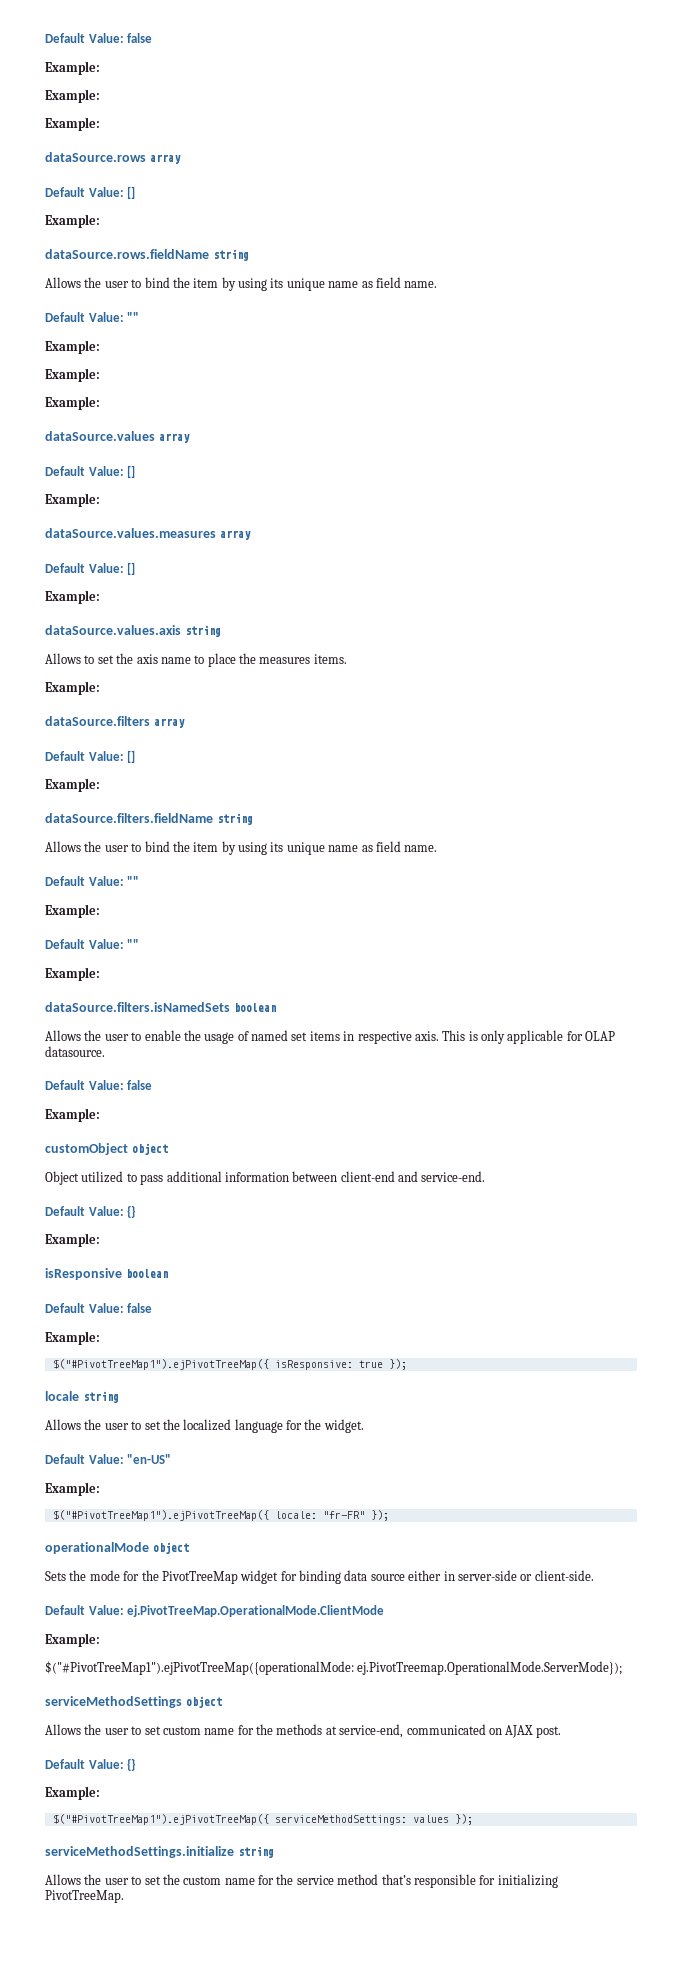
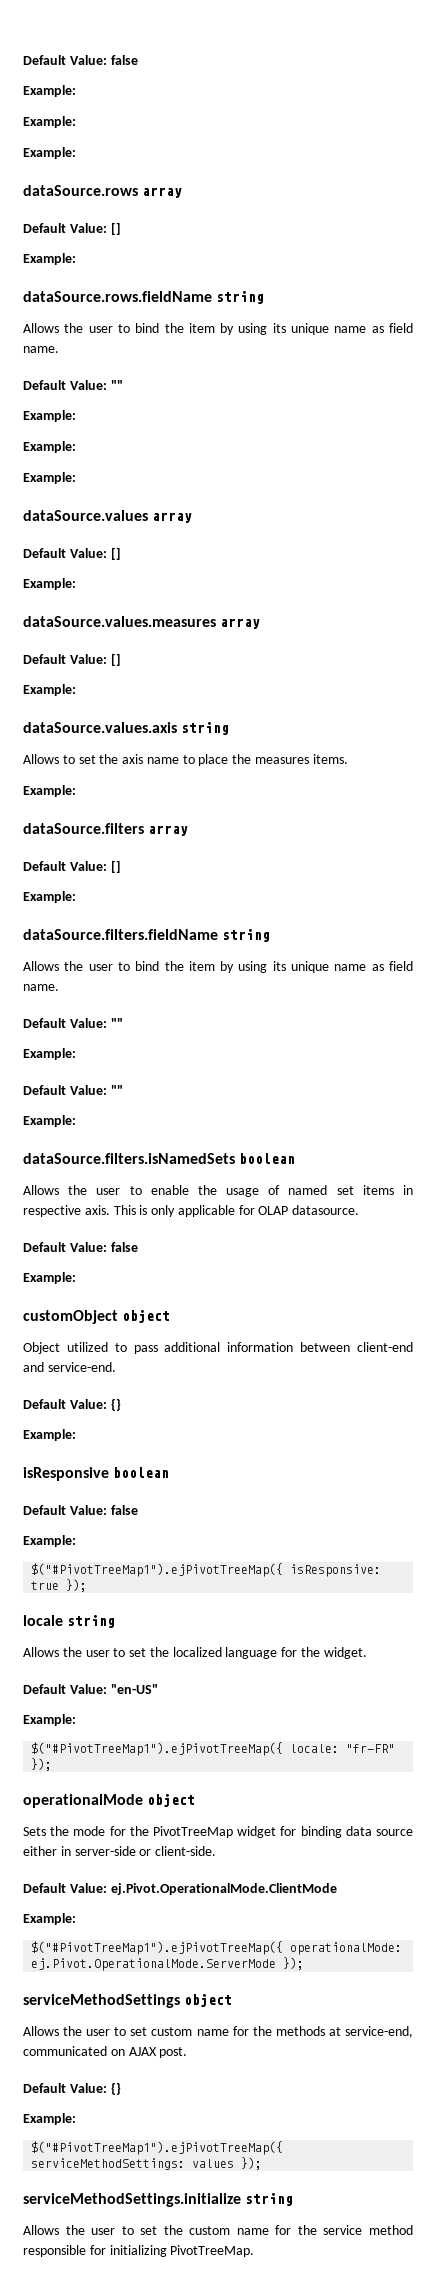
[127,1605,385,1617] [45,1633,100,1647] [45,1661,623,1675] ej.PivotTreeMap.OperationalMode.ClientMode // Example: // $("#PivotTreeMap1").ejPivotTreeMap({operationalMode: ej.PivotTreemap.OperationalMode.ServerMode}); -> [110,1883,337,1895] [23,1913,76,1925] [31,1941,403,1955] [31,1957,305,1971] ej.Pivot.OperationalMode.ClientMode // Example: // $("#PivotTreeMap1").ejPivotTreeMap({ operationalMode: ej.Pivot.OperationalMode.ServerMode });
[381,1874,411,1885] that’s -> (413, 2230) none

